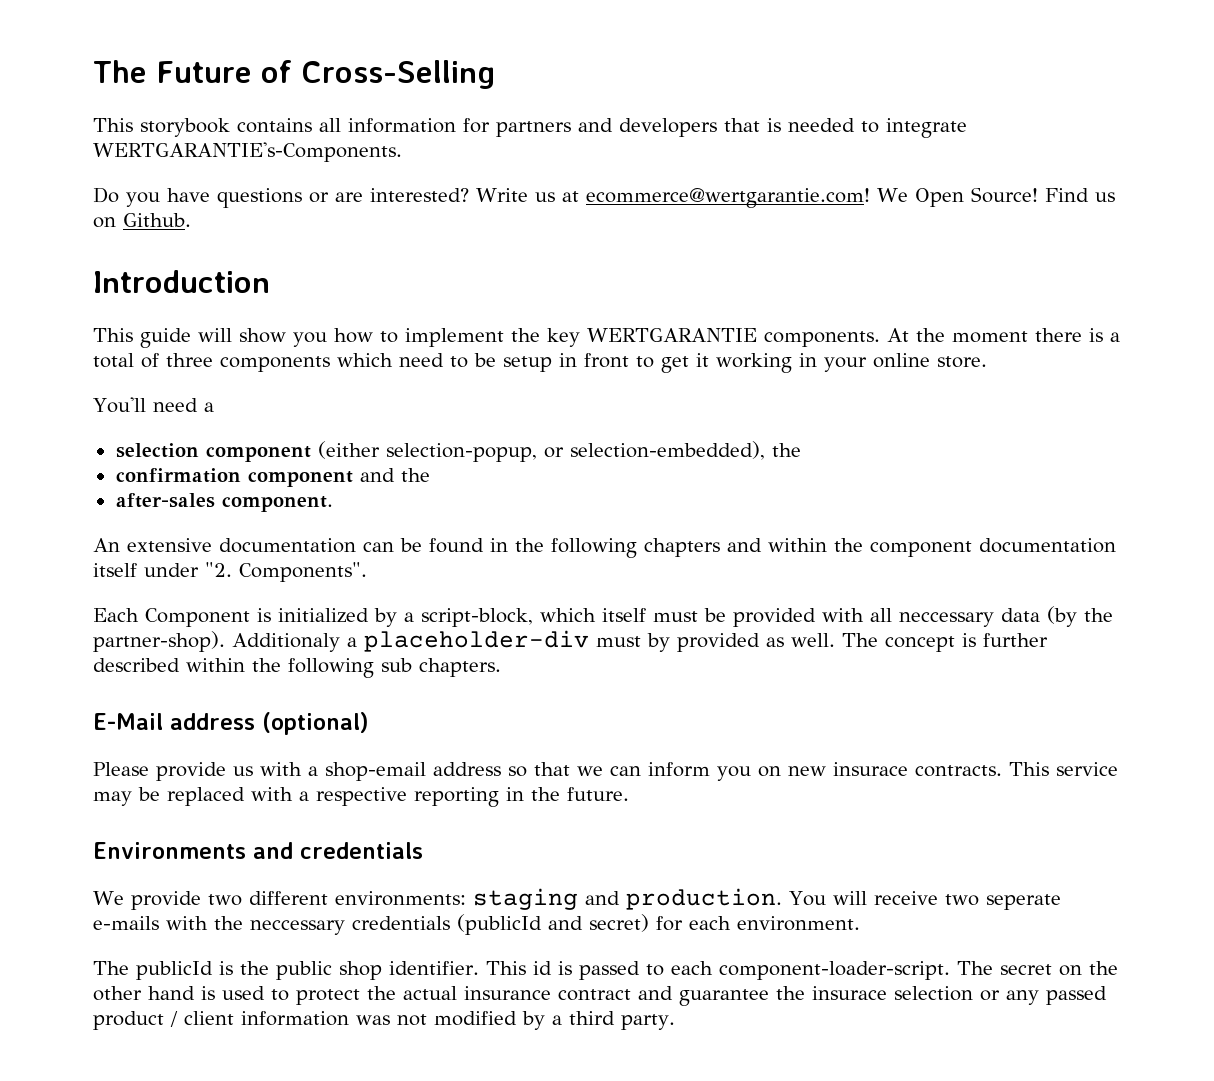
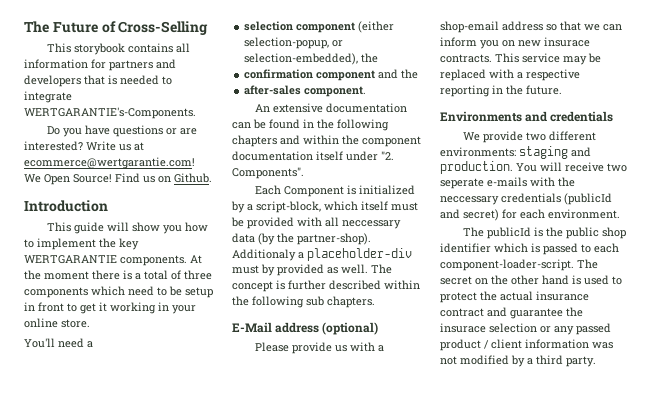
[389,961,552,975] identifier. This id -> [440,243,528,253] identifier which

